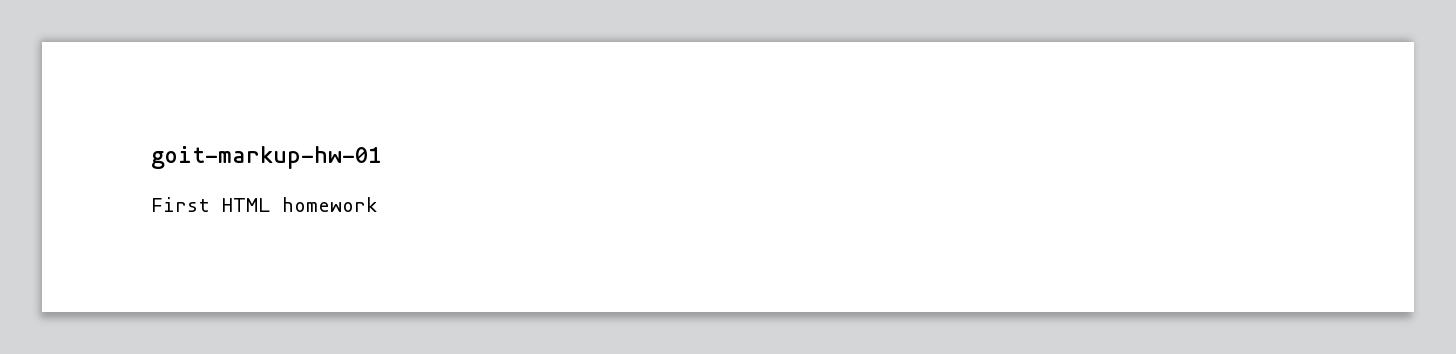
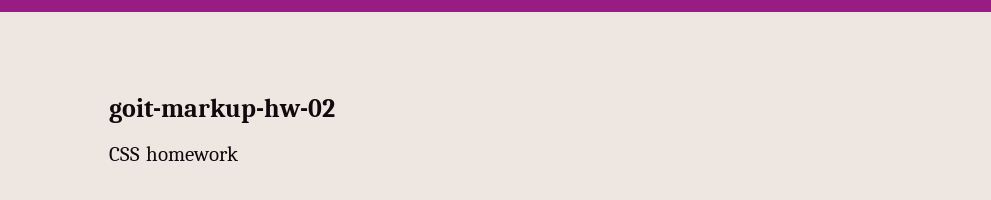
[151,146,381,169] [151,197,270,212] goit-markup-hw-01 // First HTML -> [109,98,335,123] [109,147,140,161] goit-markup-hw-02 // CSS

